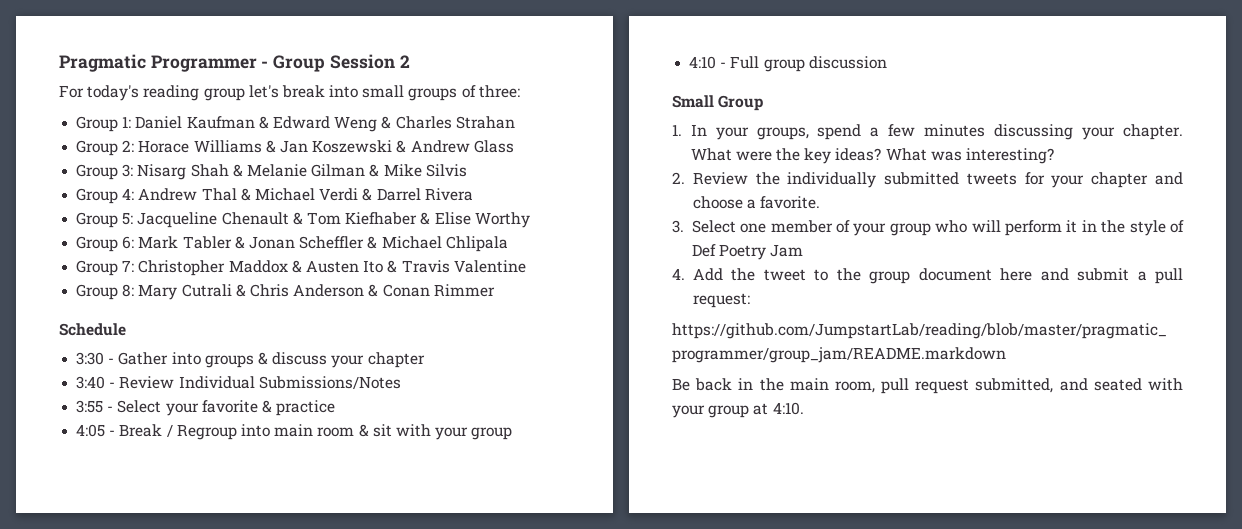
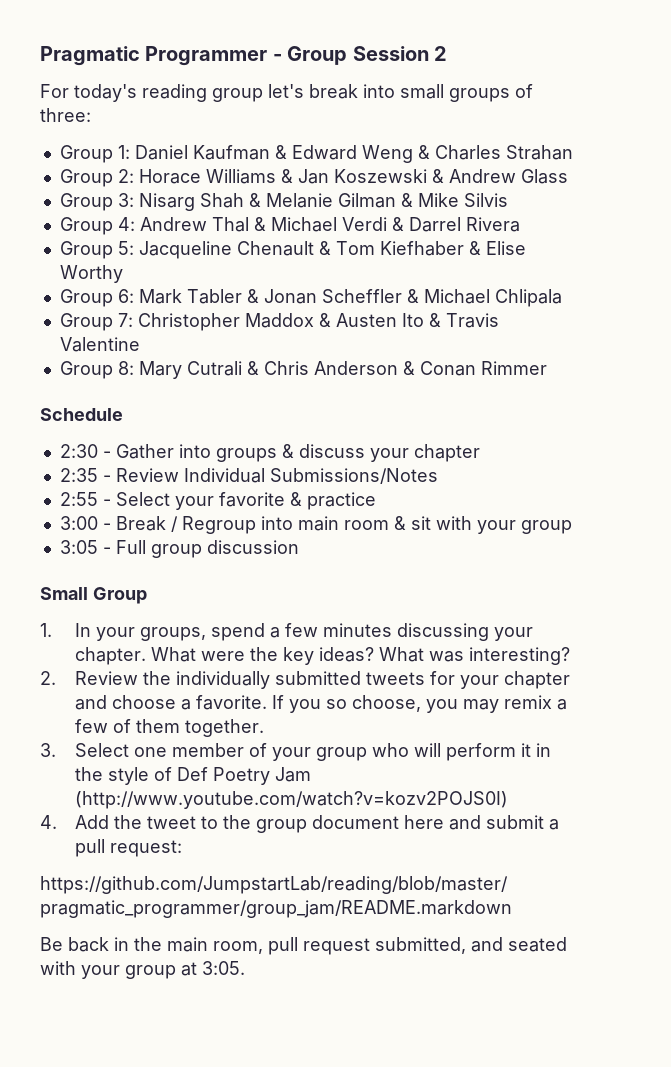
[76,352,105,365] 3:30 -> [59,444,98,458] 2:30
[76,376,106,389] 3:40 -> [59,468,98,482] 2:35
[76,400,104,413] 3:55 -> [59,492,98,506] 2:55
[76,424,106,437] 4:05 -> [59,516,98,530] 3:00
[689,56,717,69] 4:10 -> [59,540,98,554] 3:05
(821, 202) none -> [271,695,567,713] [74,719,264,737] If you so choose, you may remix a few of them together.
(804, 250) none -> [74,791,508,809] (http://www.youtube.com/watch?v=kozv2POJS0I)
[772,402,804,415] 4:10. -> [202,961,245,975] 3:05.

